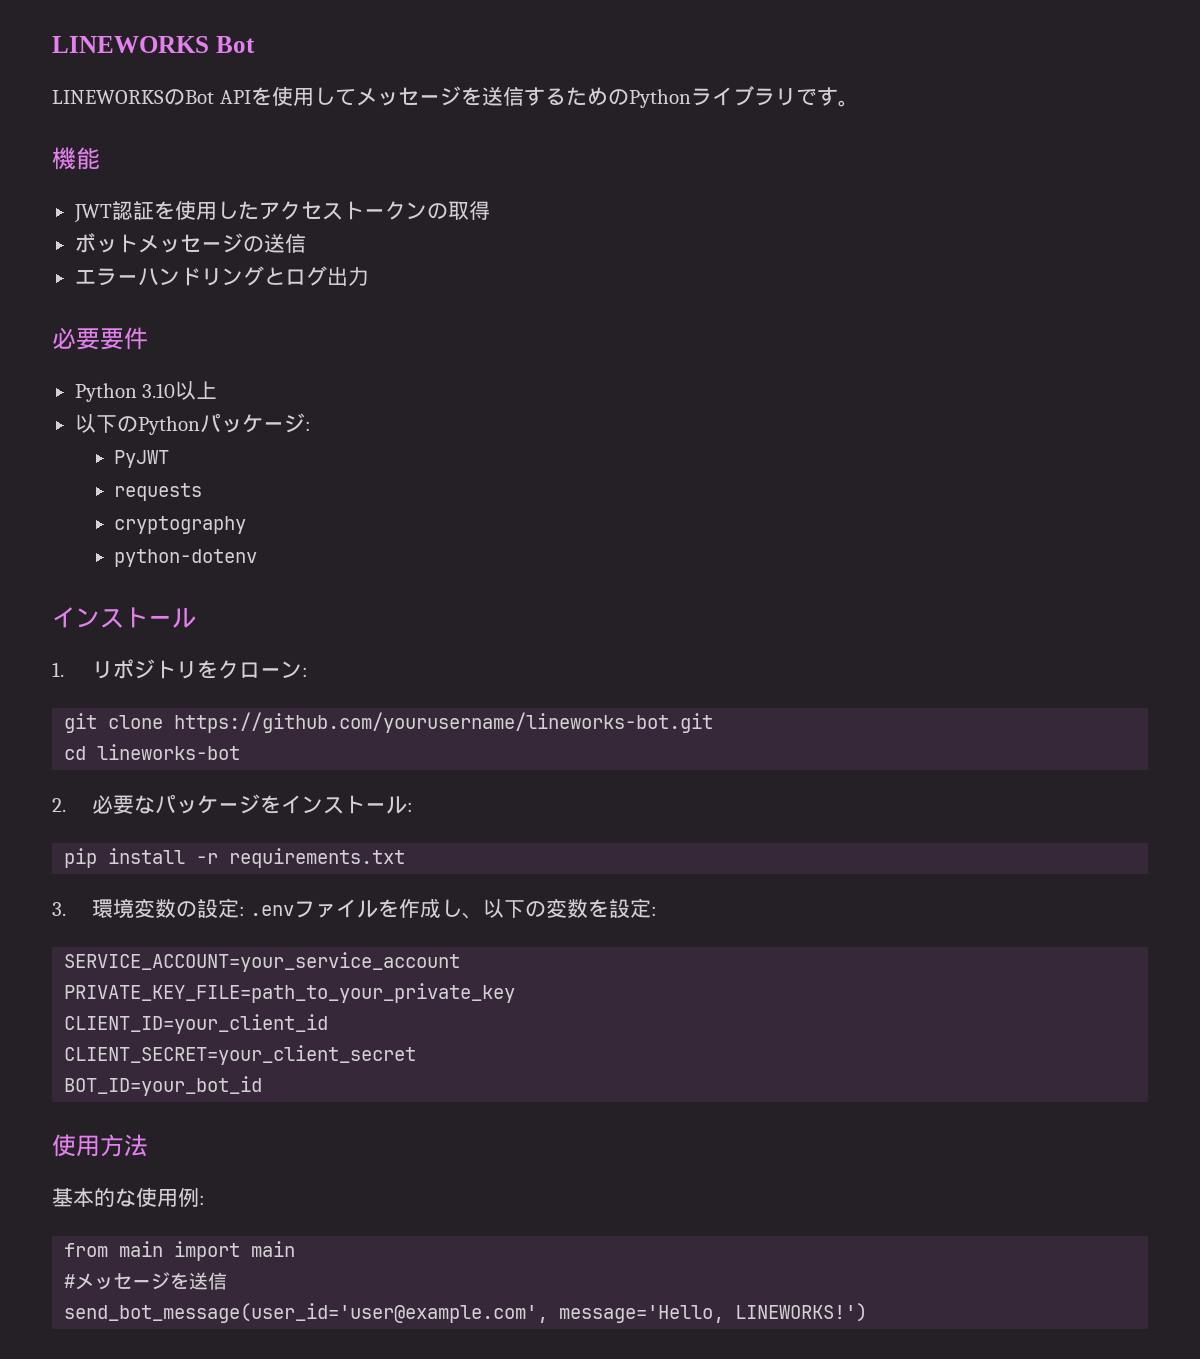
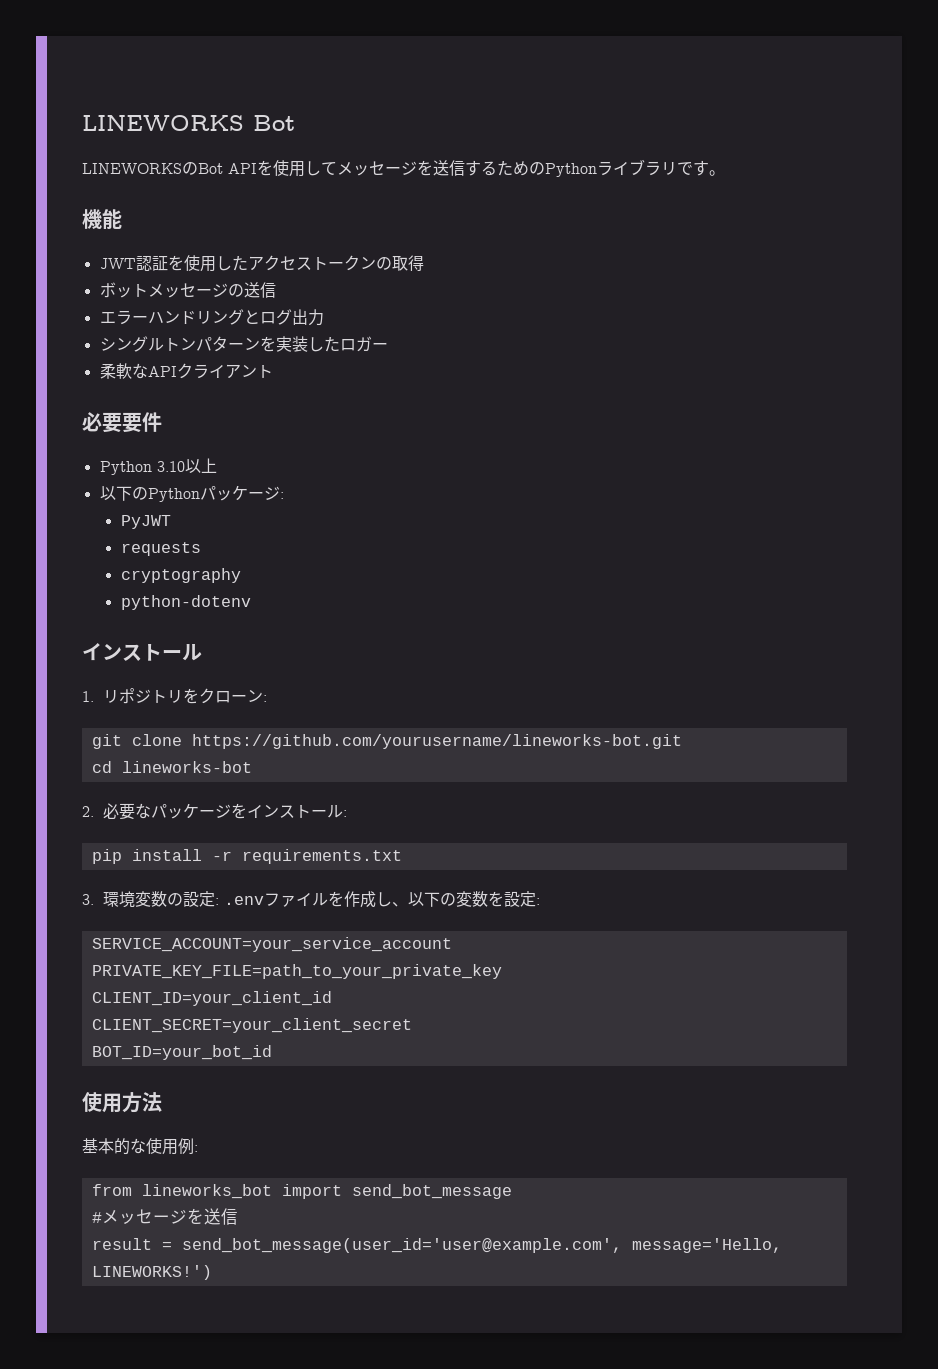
(369, 276) none -> [99,336,388,352] [99,363,273,379] // シングルトンパターンを実装したロガー // 柔軟なAPIクライアント
[119,1241,296,1261] main import main -> [141,1184,512,1199] lineworks_bot import send_bot_message
(228, 1281) none -> [91,1238,172,1250] result =

